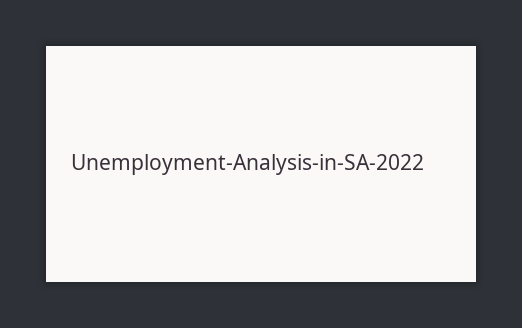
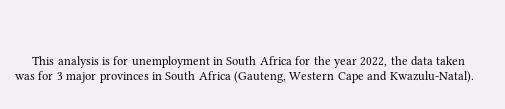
[71,154,424,175] Unemployment-Analysis-in-SA-2022 -> [32,56,466,68] [15,71,474,83] This analysis is for unemployment in South Africa for the year 2022, the data taken was for 3 major provinces in South Africa (Gauteng, Western Cape and Kwazulu-Natal).

